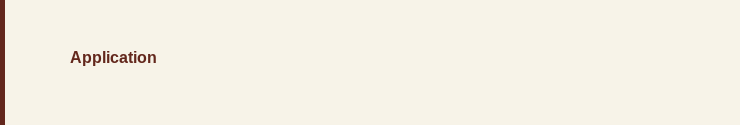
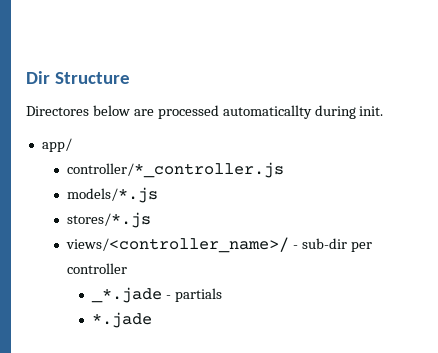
[70,51,157,66] Application -> [26,71,131,84] [26,105,384,119] [41,138,72,152] [67,162,285,178] [67,187,159,203] [67,212,152,228] [66,237,372,253] [67,263,128,274] [91,287,223,303] [92,312,153,328] Dir Structure // Directores below are processed automaticallty during init. // app/ // controller/*_controller.js // models/*.js // stores/*.js // views/<controller_name>/ - sub-dir per controller // _*.jade - partials // *.jade

